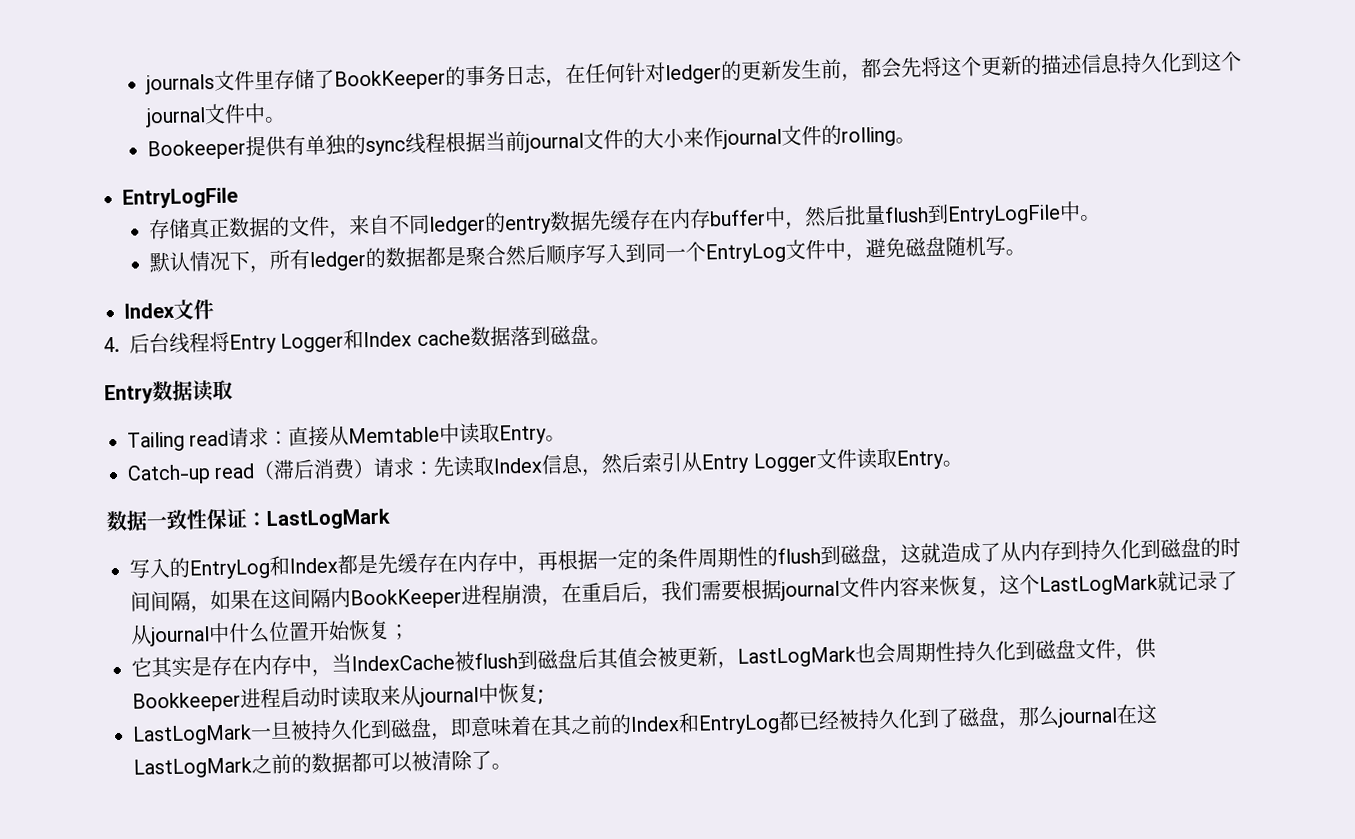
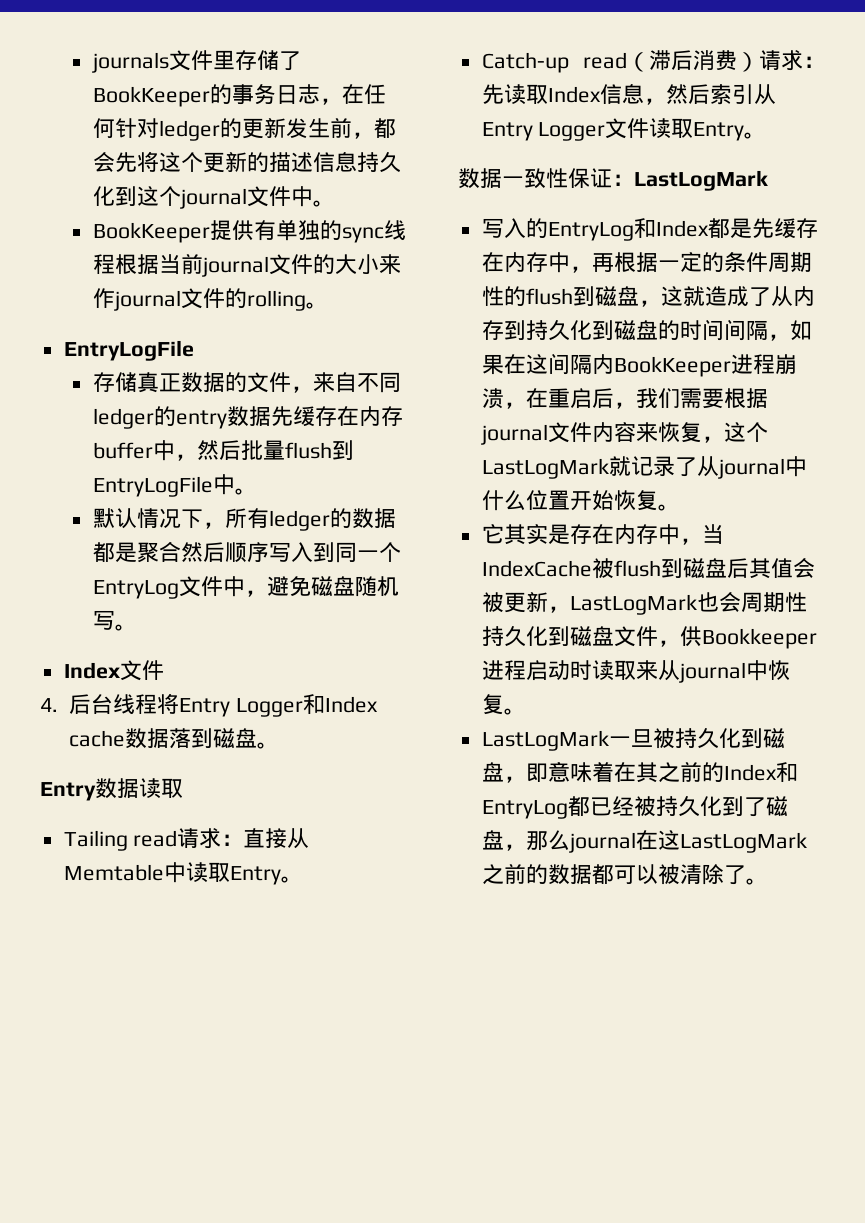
[146,139,246,161] Bookeeper -> [92,222,210,243] BookKeeper
[388,624,410,640] ； -> [657,504,680,511] 。
[538,689,543,705] ; -> [503,708,526,715] 。

